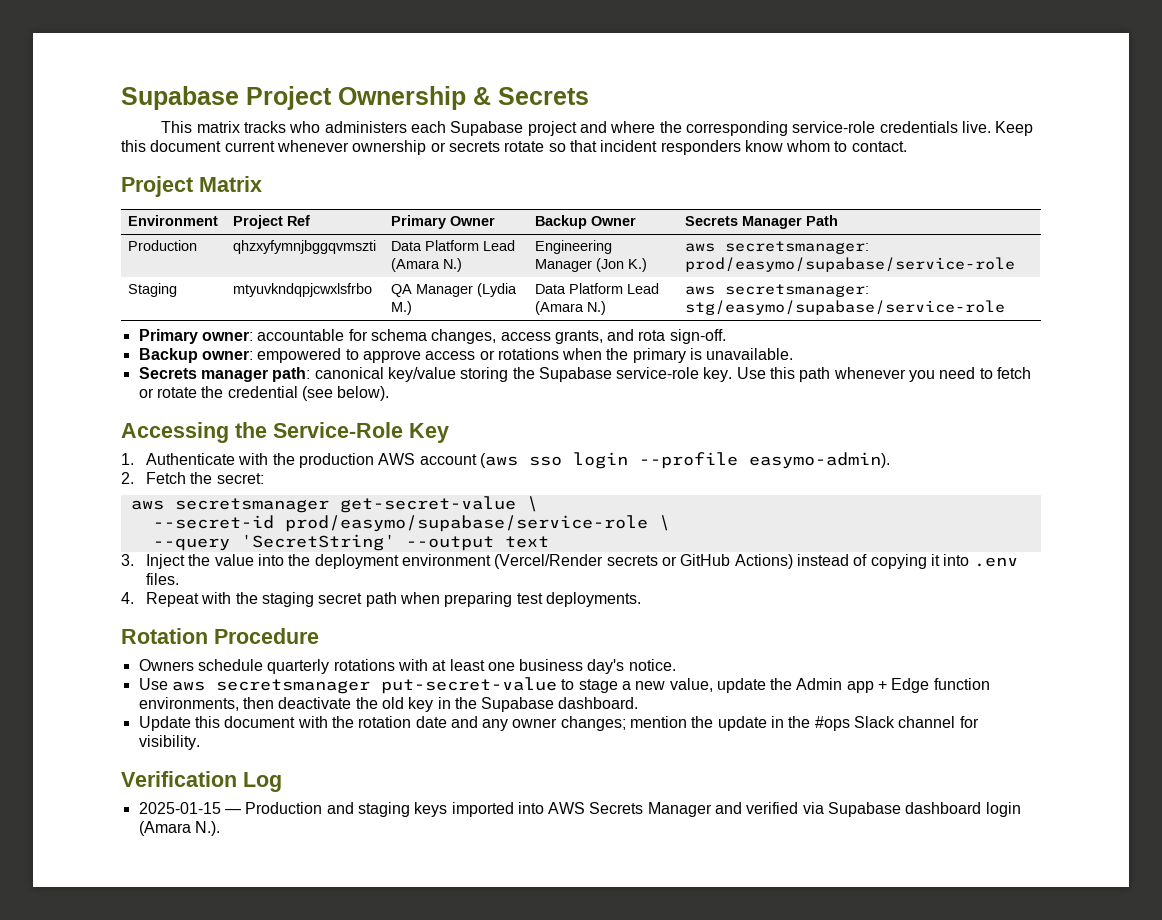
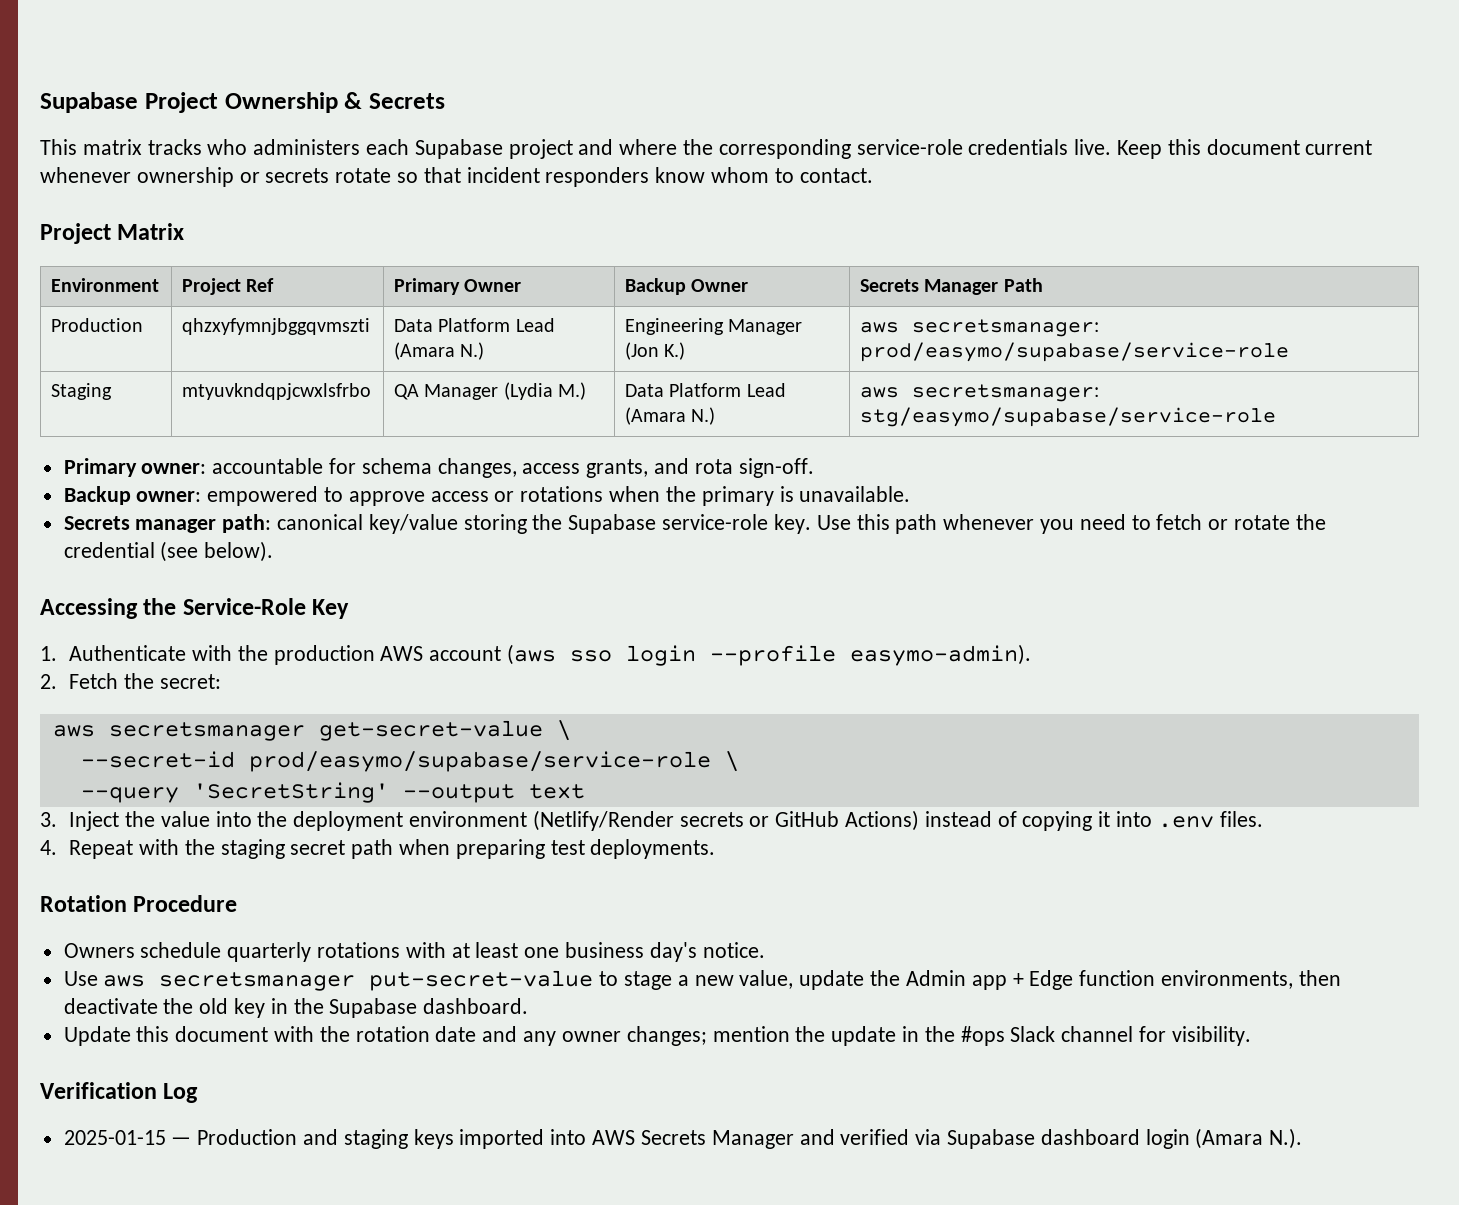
[494,554,604,569] (Vercel/Render -> [532,810,674,831] (Netlify/Render

